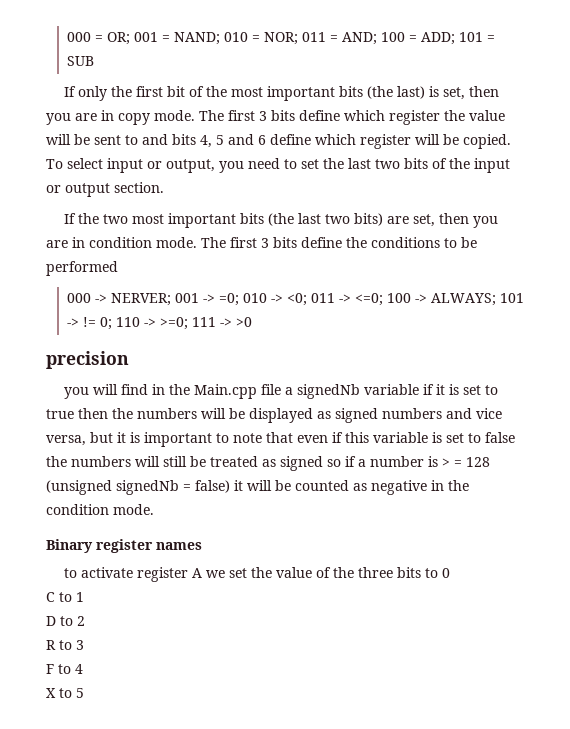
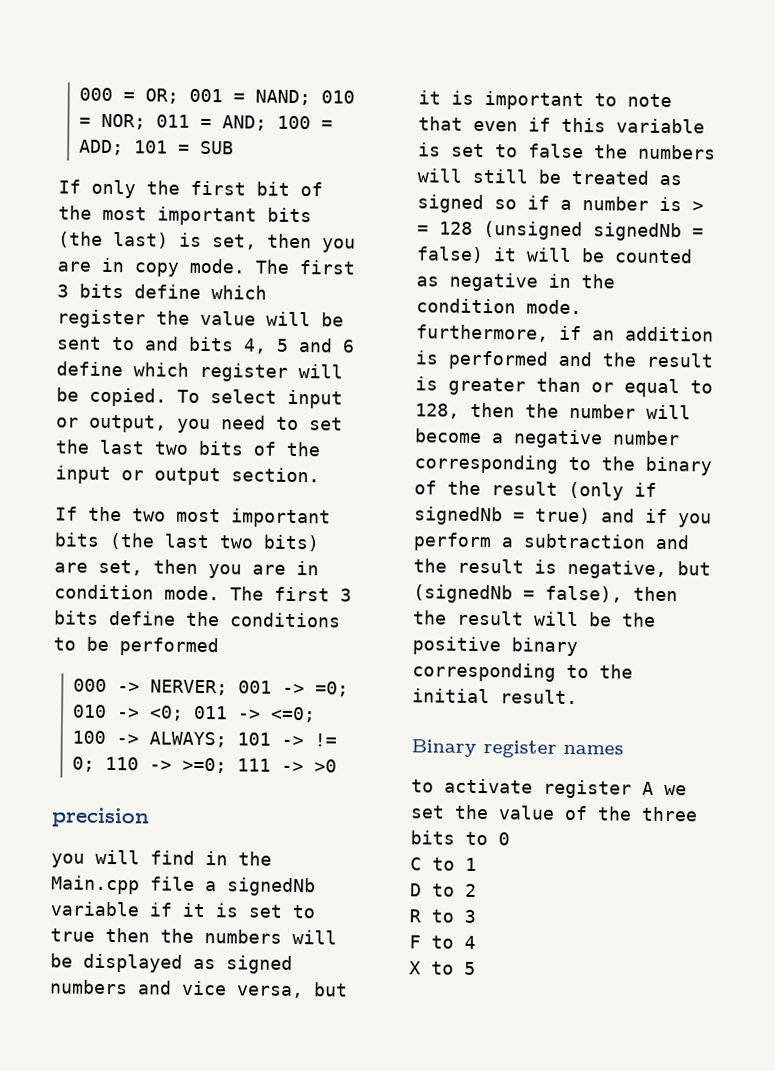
(154, 509) none -> [416,324,714,342] [415,350,713,370] [415,376,713,398] [415,402,691,420] [415,428,680,449] [414,454,712,476] [414,480,657,501] [414,506,712,528] [413,532,690,552] [413,558,711,580] [413,584,678,604] [413,610,656,627] [412,636,578,657] [412,662,633,682] [412,688,578,705] furthermore, if an addition is performed and the result is greater than or equal to 128, then the number will become a negative number corresponding to the binary of the result (only if signedNb = true) and if you perform a subtraction and the result is negative, but (signedNb = false), then the result will be the positive binary corresponding to the initial result.

